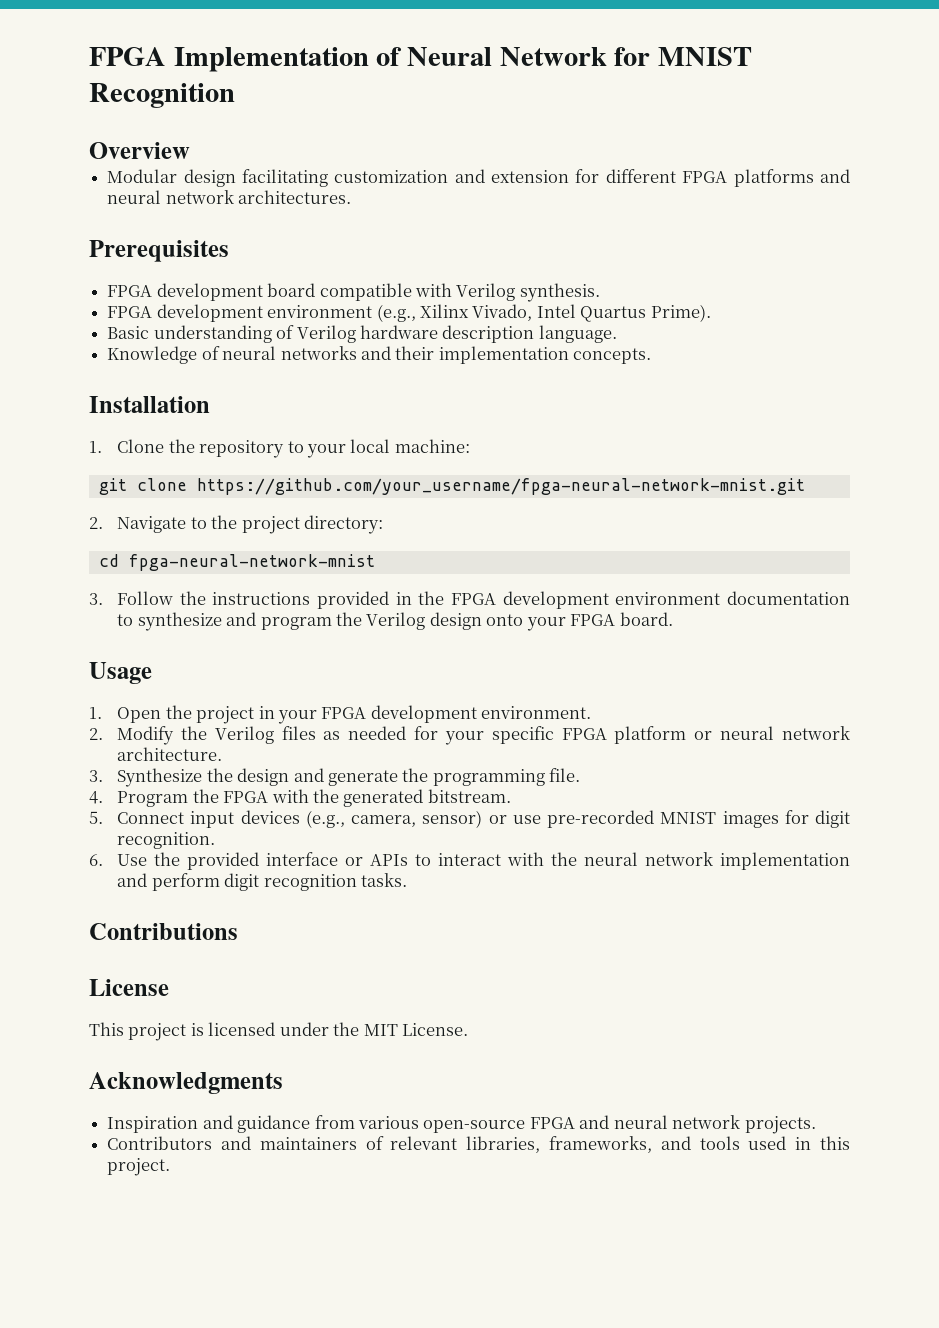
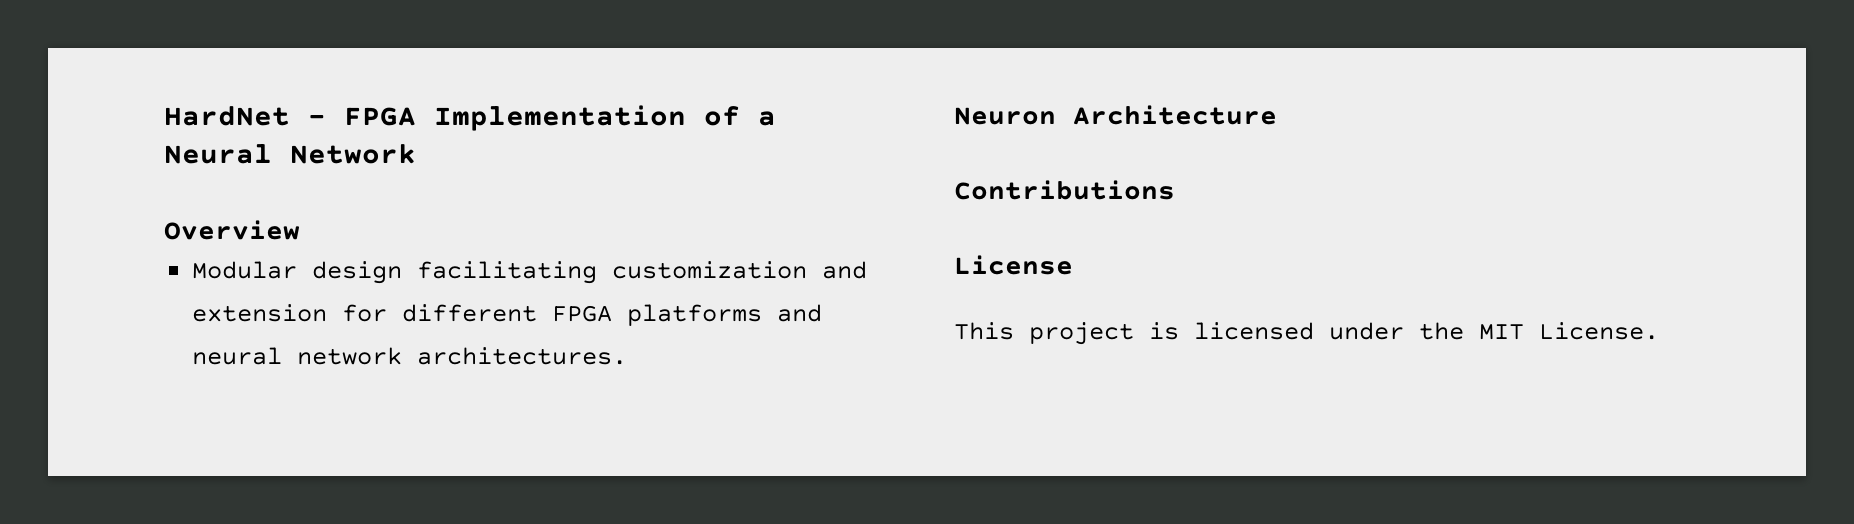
(89, 56) none -> [164,106,326,126] HardNet -
(403, 56) none -> [758,111,776,126] a
[614,47,753,66] [89,83,235,108] for MNIST Recognition -> (416, 154) none
[89,240,229,262] [107,283,600,302] [107,304,711,322] [107,325,617,343] [107,346,652,364] [89,396,210,413] [89,439,470,458] [98,478,805,495] [89,515,383,534] [98,554,375,571] [89,591,851,609] [117,612,673,631] [89,662,152,684] [89,705,592,724] [89,726,851,745] [117,747,223,761] [89,768,581,787] [89,789,511,807] [89,810,850,828] [117,832,216,849] [89,852,850,870] [117,873,407,891] Prerequisites // FPGA development board compatible with Verilog synthesis. // FPGA development environment (e.g., Xilinx Vivado, Intel Quartus Prime). // Basic understanding of Verilog hardware description language. // Knowledge of neural networks and their implementation concepts. // Installation // 1. Clone the repository to your local machine: // git clone https://github.com/your_username/fpga-neural-network-mnist.git // 2. Navigate to the project directory: // cd fpga-neural-network-mnist // 3. Follow the instructions provided in the FPGA development environment documentation to synthesize and program the Verilog design onto your FPGA board. // Usage // 1. Open the project in your FPGA development environment. // 2. Modify the Verilog files as needed for your specific FPGA platform or neural network architecture. // 3. Synthesize the design and generate the programming file. // 4. Program the FPGA with the generated bitstream. // 5. Connect input devices (e.g., camera, sensor) or use pre-recorded MNIST images for digit recognition. // 6. Use the provided interface or APIs to interact with the neural network implementation and perform digit recognition tasks. -> [954,105,1277,125] Neuron Architecture
[89,1072,283,1094] [107,1115,816,1134] [107,1136,850,1153] [107,1158,171,1176] // Acknowledgments // Inspiration and guidance from various open-source FPGA and neural network projects. // Contributors and maintainers of relevant libraries, frameworks, and tools used in this project. -> (1659, 331) none

